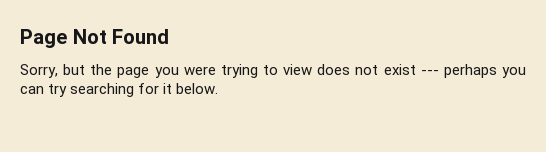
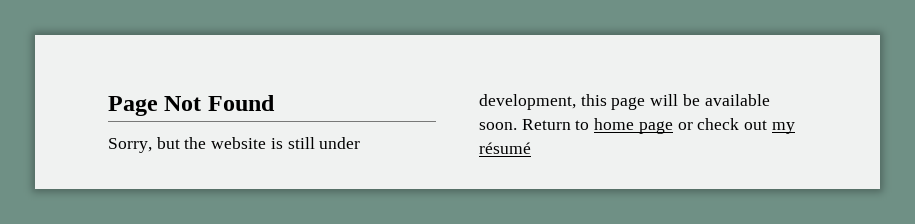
[117,64,527,78] [20,83,219,97] page you were trying to view does not exist --- perhaps you can try searching for it below. -> [211,137,361,149] [479,94,770,110] [479,118,795,134] [479,142,531,154] website is still under development, this page will be available soon. Return to home page or check out my résumé

